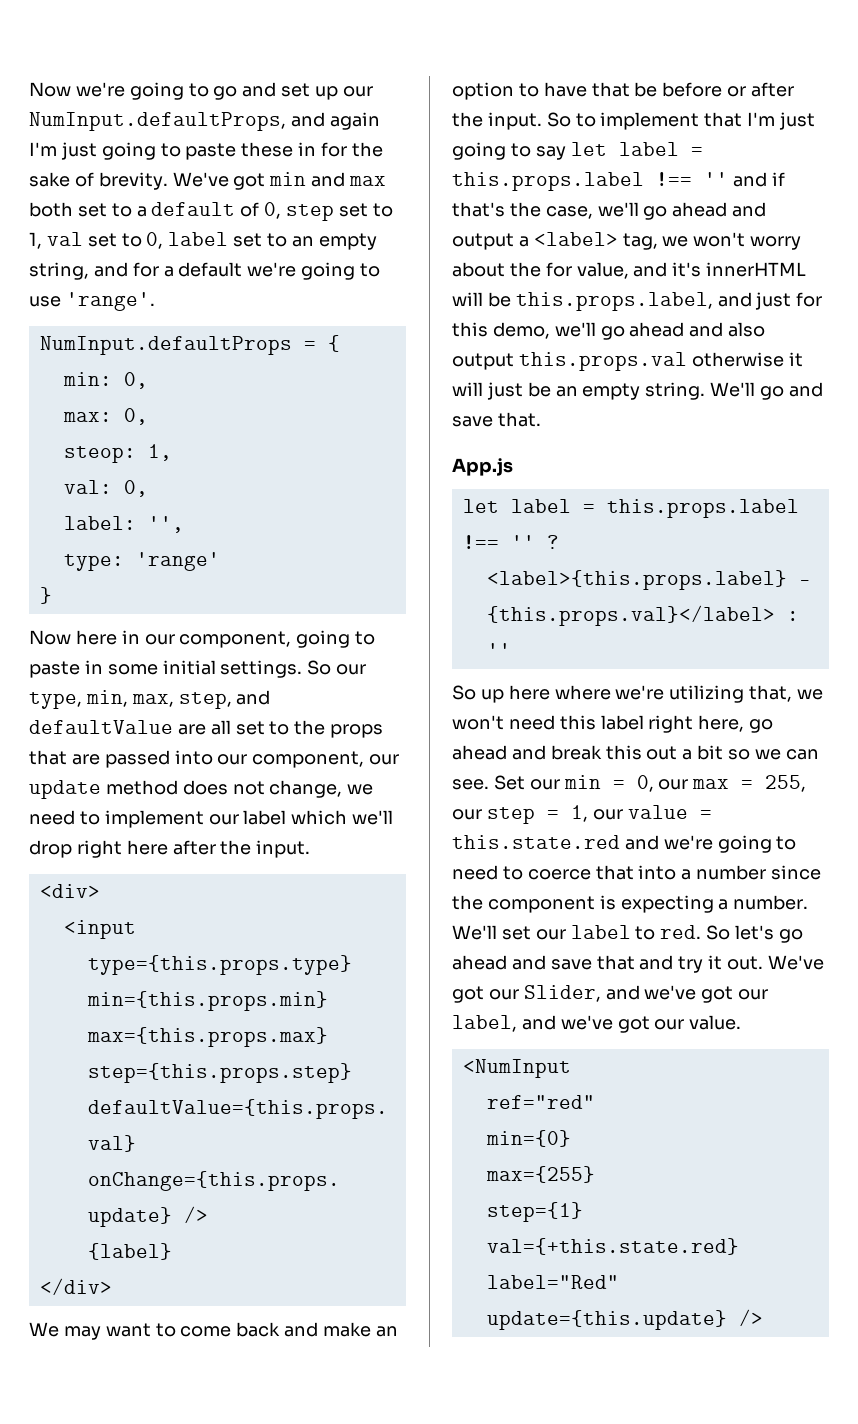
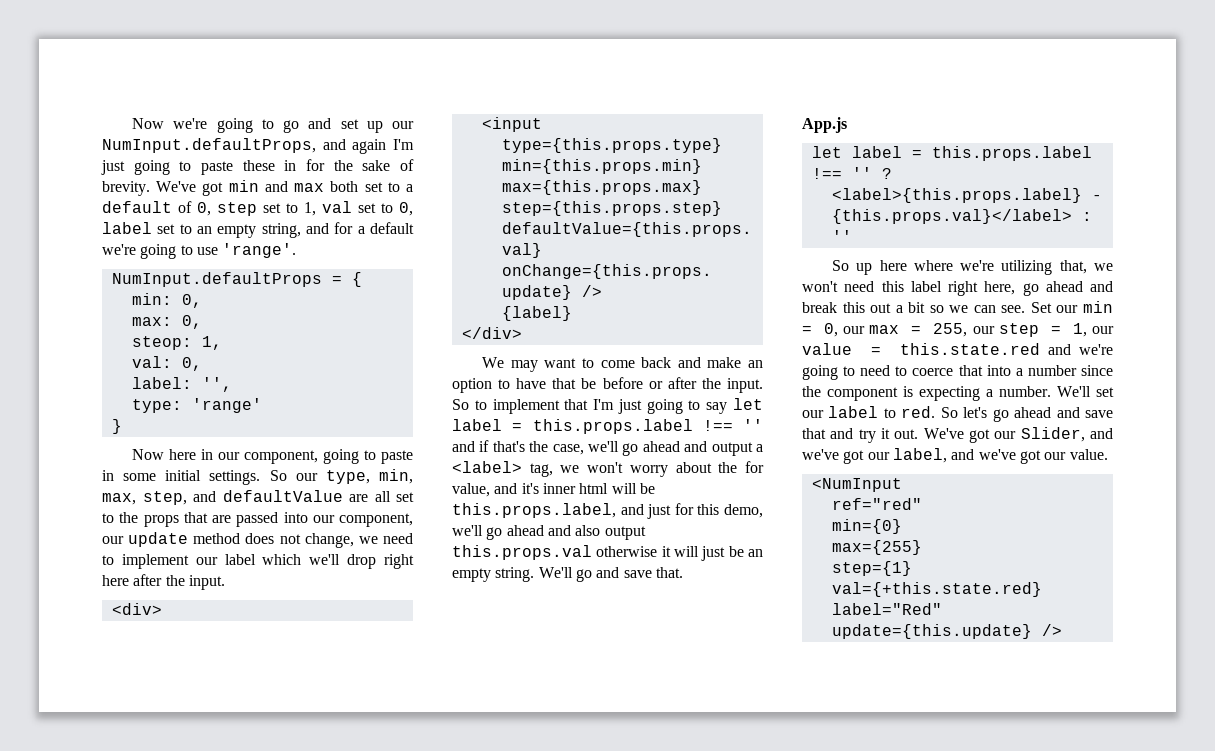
[706,262,807,277] innerHTML -> [542,483,609,494] inner html

